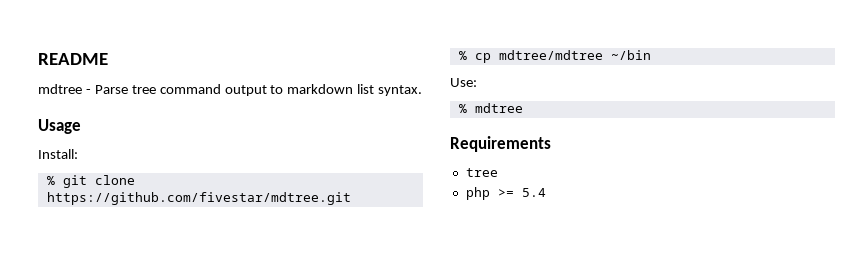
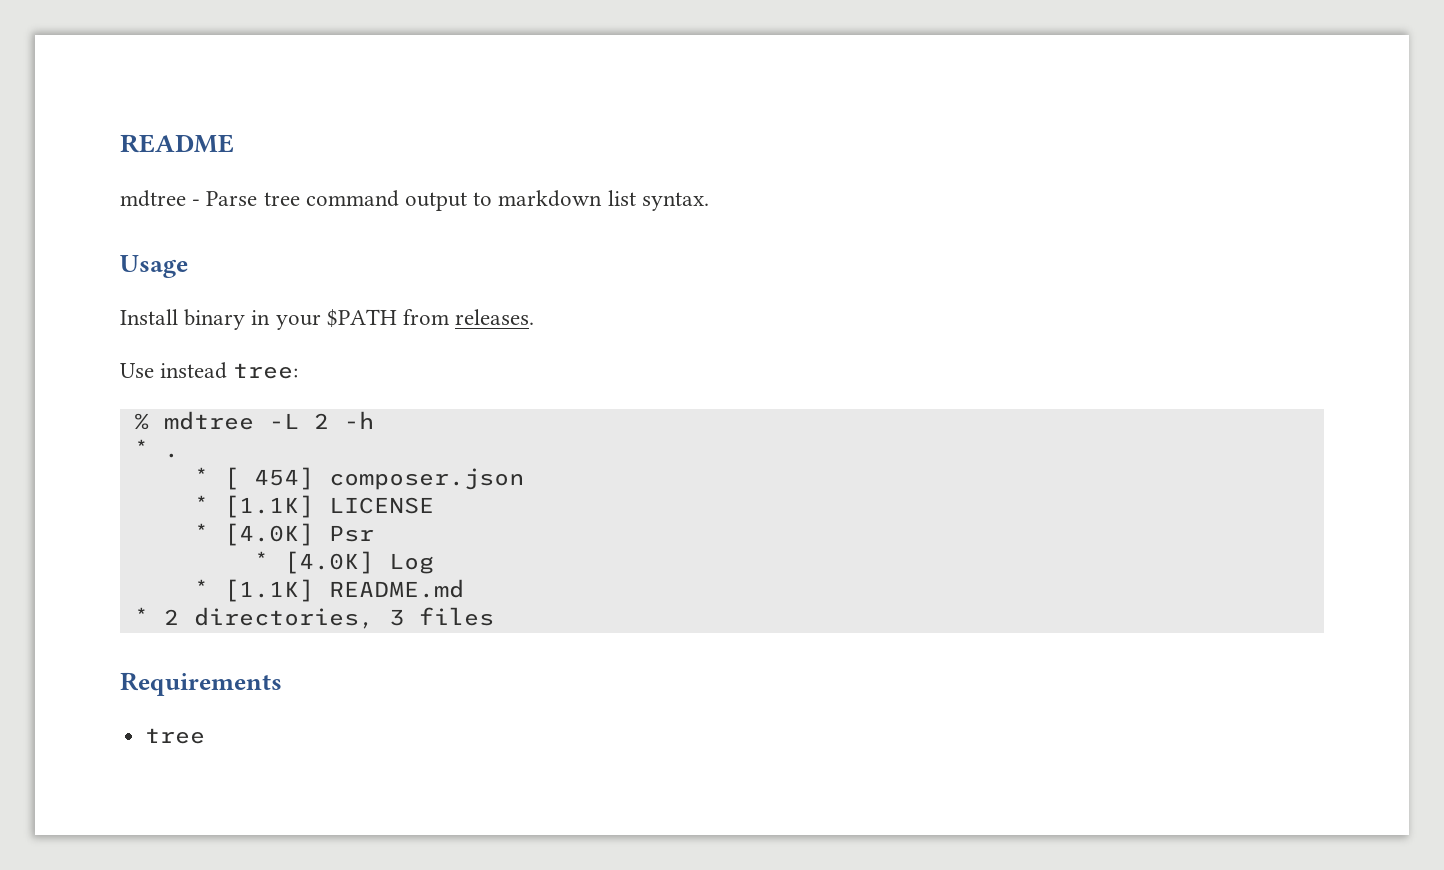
[38,149,78,159] [46,175,135,188] [46,192,351,205] [458,50,651,63] [450,78,477,87] [458,103,523,113] Install: // % git clone https://github.com/fivestar/mdtree.git // % cp mdtree/mdtree ~/bin // Use: // % mdtree -> [120,309,535,330] [120,362,299,379] [133,411,374,430] [133,439,179,458] [193,467,524,490] [193,495,434,518] [193,523,374,546] [253,551,434,574] [193,579,464,602] [133,607,494,629] Install binary in your $PATH from releases. // Use instead tree: // % mdtree -L 2 -h // * . // * [ 454] composer.json // * [1.1K] LICENSE // * [4.0K] Psr // * [4.0K] Log // * [1.1K] README.md // * 2 directories, 3 files
[465,187,546,200] // php >= 5.4 -> (206, 736) none

